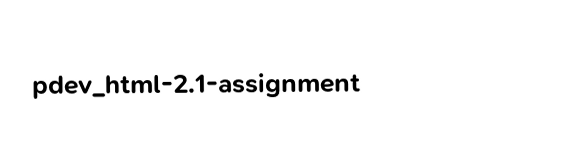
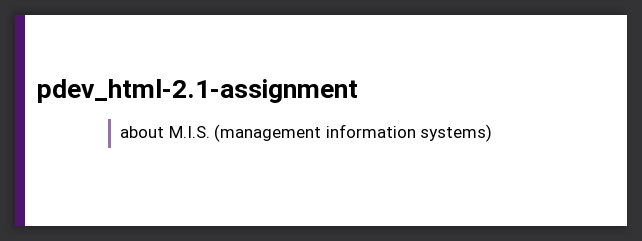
(361, 85) none -> [119,124,493,142] // about M.I.S. (management information systems)

